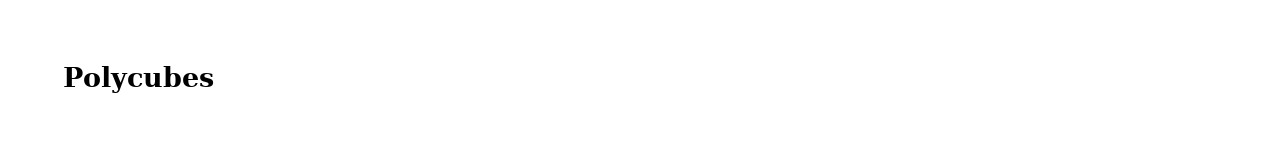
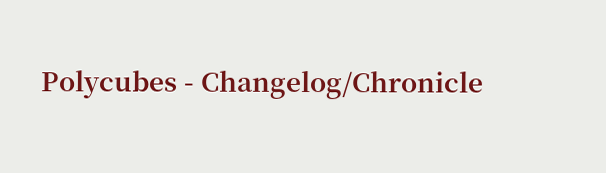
(214, 79) none -> [183,70,485,100] - Changelog/Chronicle

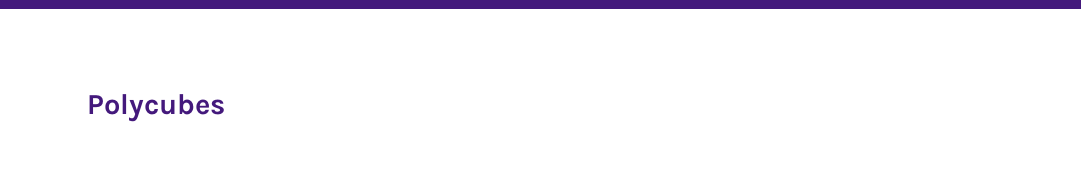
[183,70,485,100] - Changelog/Chronicle -> (225, 108) none

